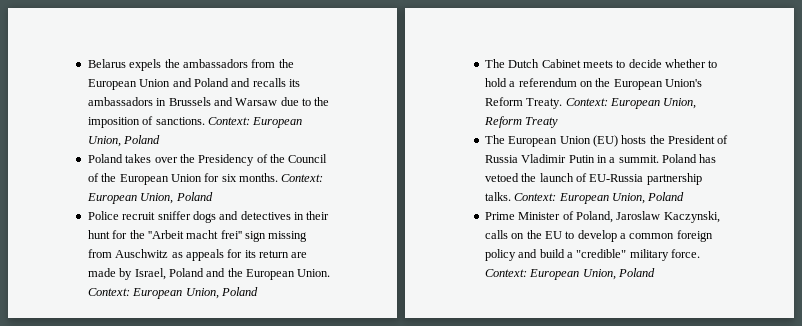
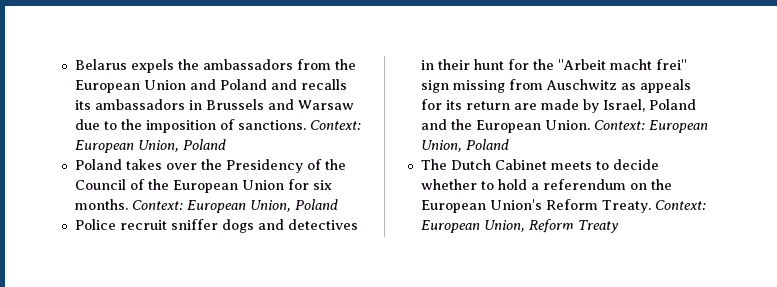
[484,135,729,147] [484,154,717,163] [484,173,702,185] [484,192,685,204] [484,211,720,223] [484,230,713,242] [484,249,700,261] [484,268,655,280] // The European Union (EU) hosts the President of Russia Vladimir Putin in a summit. Poland has vetoed the launch of EU-Russia partnership talks. Context: European Union, Poland // Prime Minister of Poland, Jaroslaw Kaczynski, calls on the EU to develop a common foreign policy and build a "credible" military force. Context: European Union, Poland -> (619, 226) none

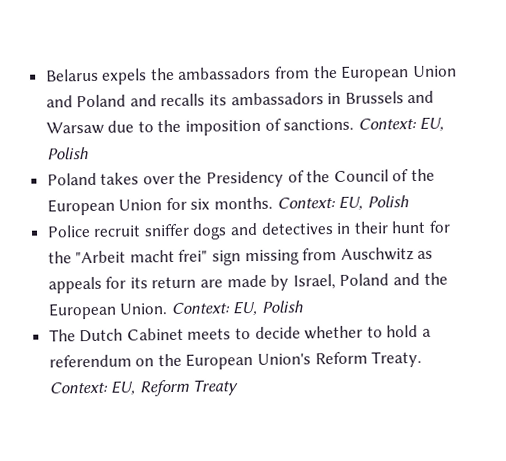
[74,139,226,153] European Union, Poland -> [419,116,445,131] [45,147,89,160] EU, Polish
[186,199,338,213] European Union, Poland -> [338,195,409,210] EU, Polish
[557,59,687,70] ''Arbeit macht frei'' -> [75,249,209,264] "Arbeit macht frei"
[648,120,708,133] [420,139,509,152] European Union, Poland -> [232,300,305,316] EU, Polish
[420,220,525,233] European Union, -> [110,380,136,395] EU,

